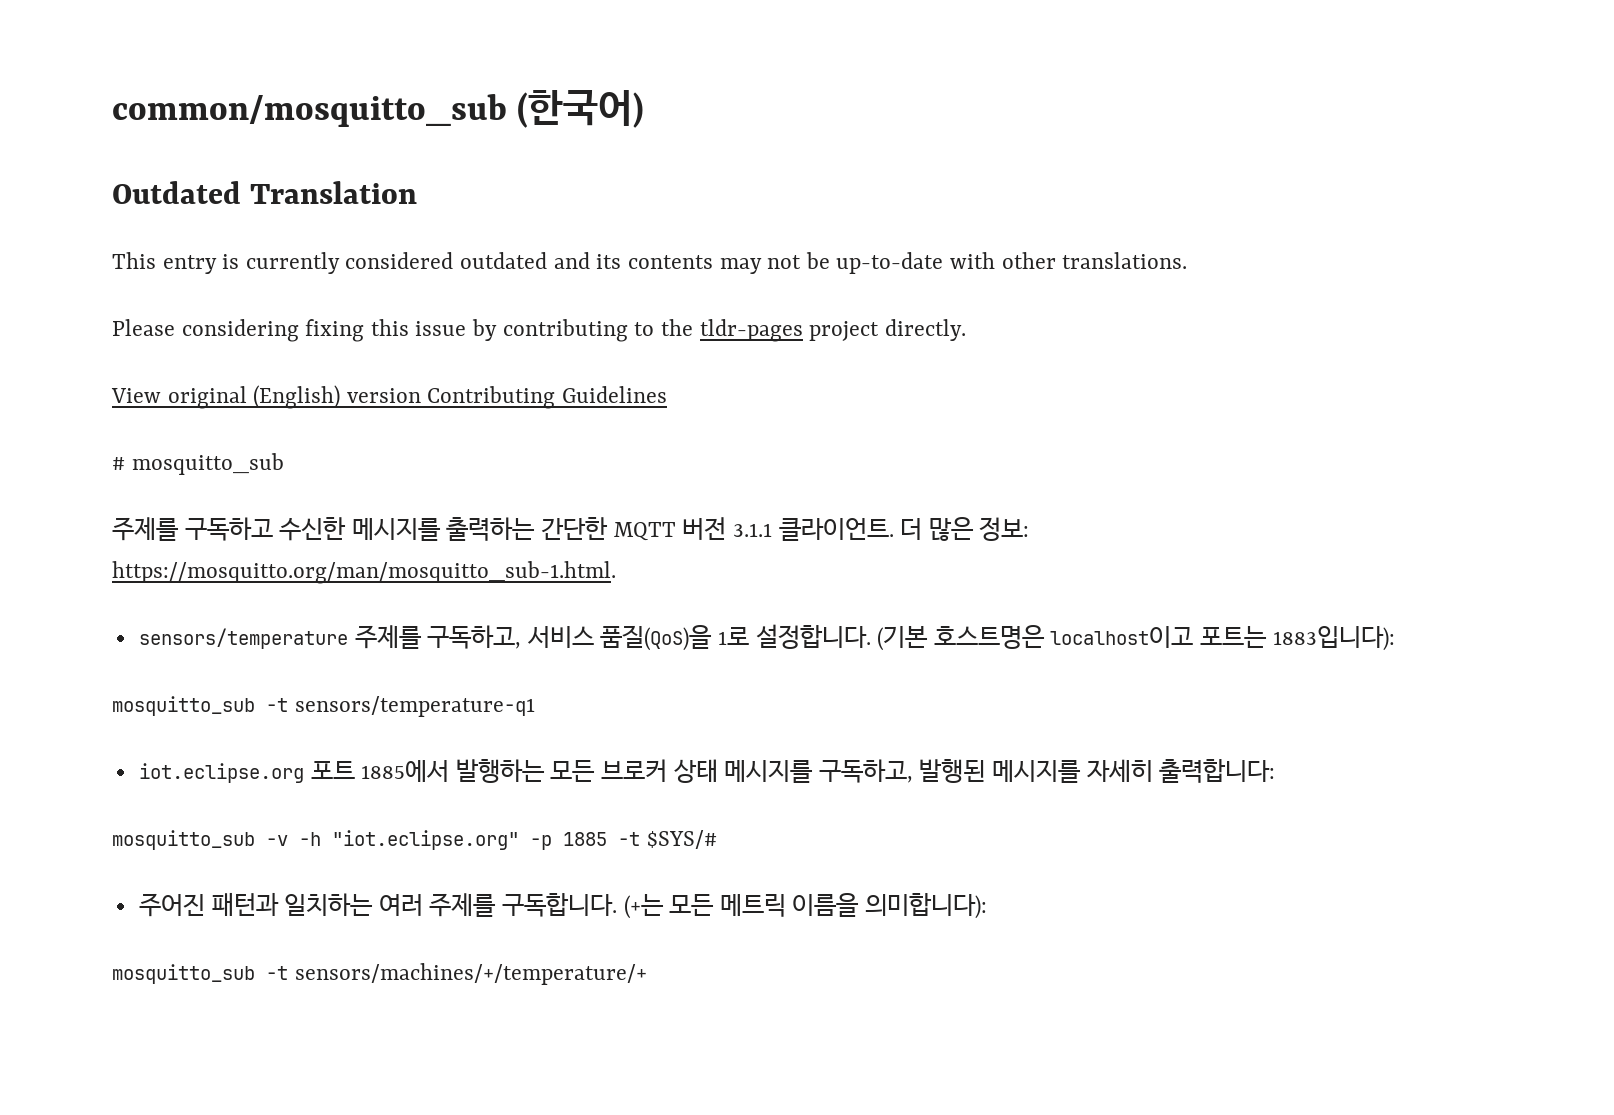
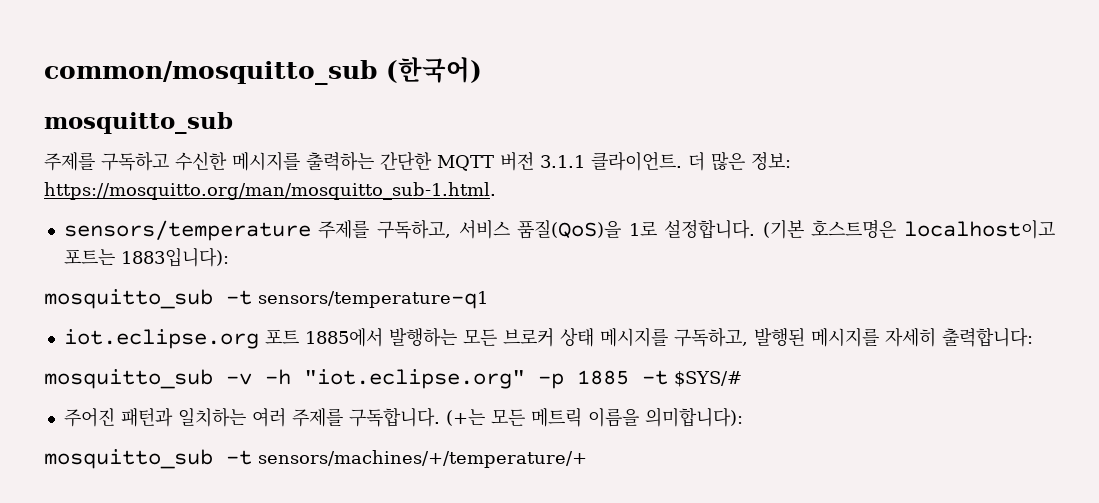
[112,181,418,204] [112,252,1188,274] [112,319,966,342] [111,385,668,409] [112,457,125,470] Outdated Translation // This entry is currently considered outdated and its contents may not be up-to-date with other translations. // Please considering fixing this issue by contributing to the tldr-pages project directly. // View original (English) version Contributing Guidelines // # -> (482, 70) none

